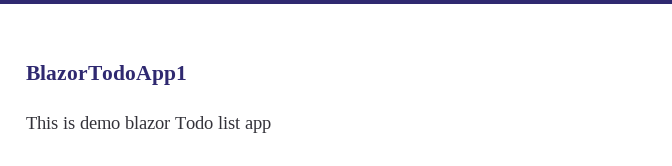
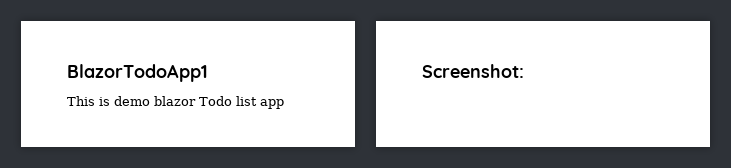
(271, 126) none -> [422,64,524,78] // Screenshot:

